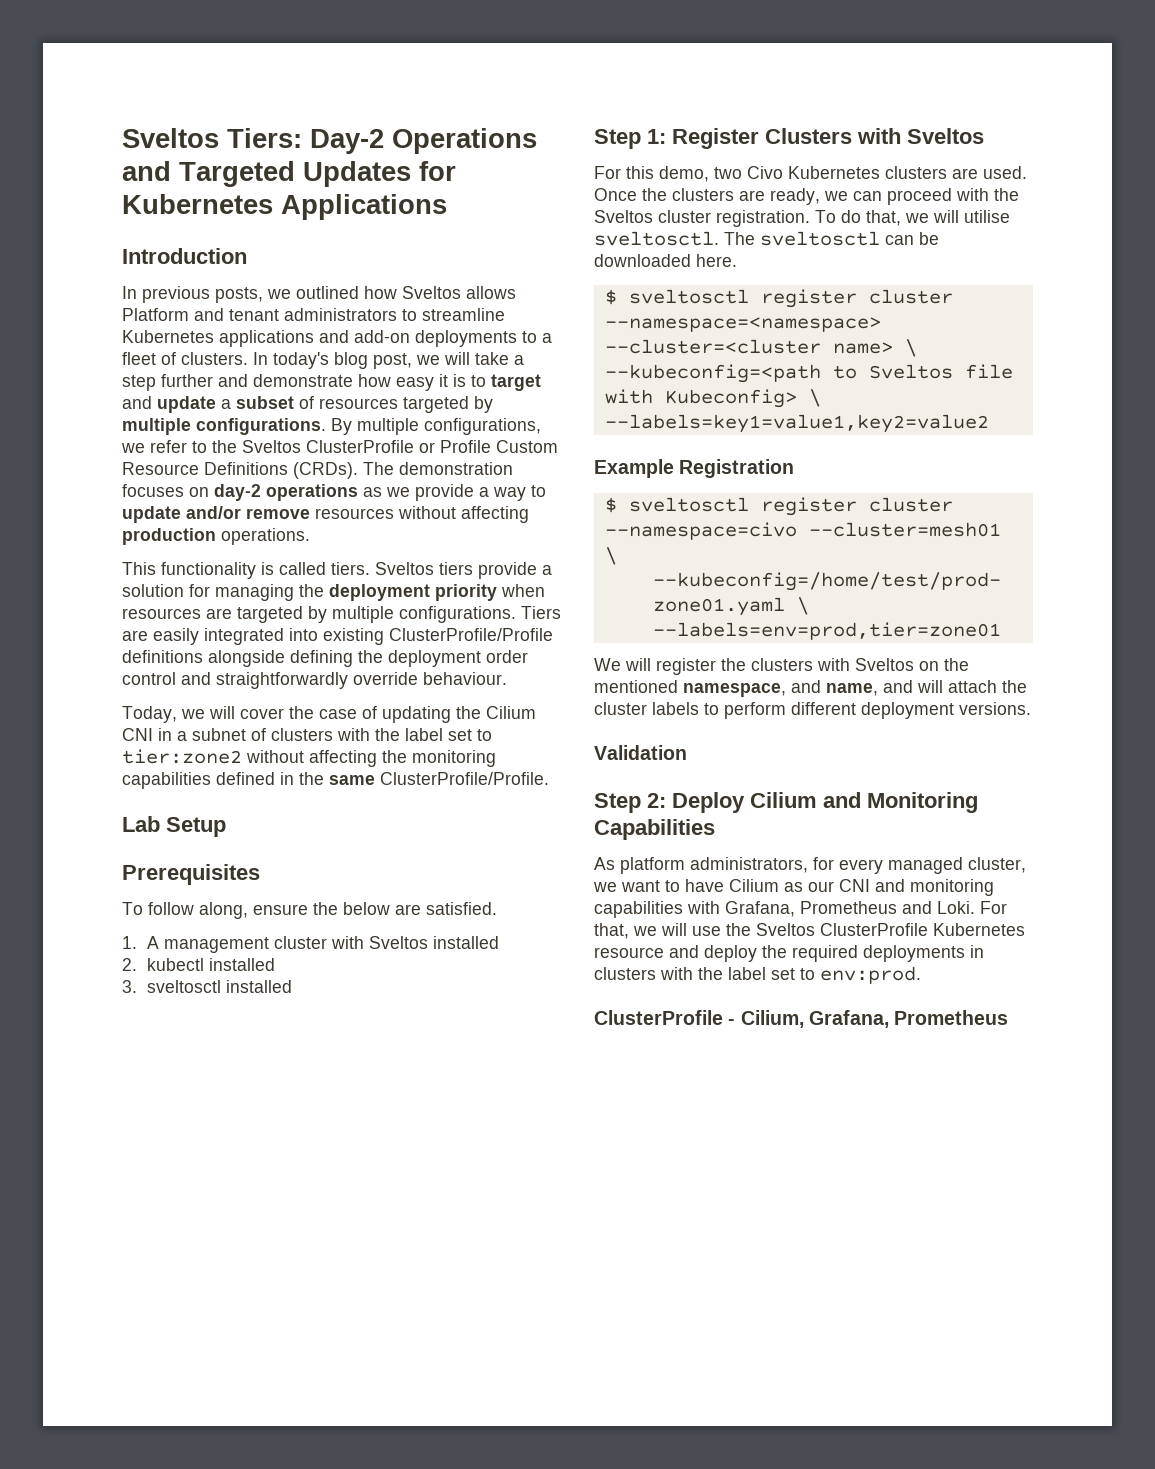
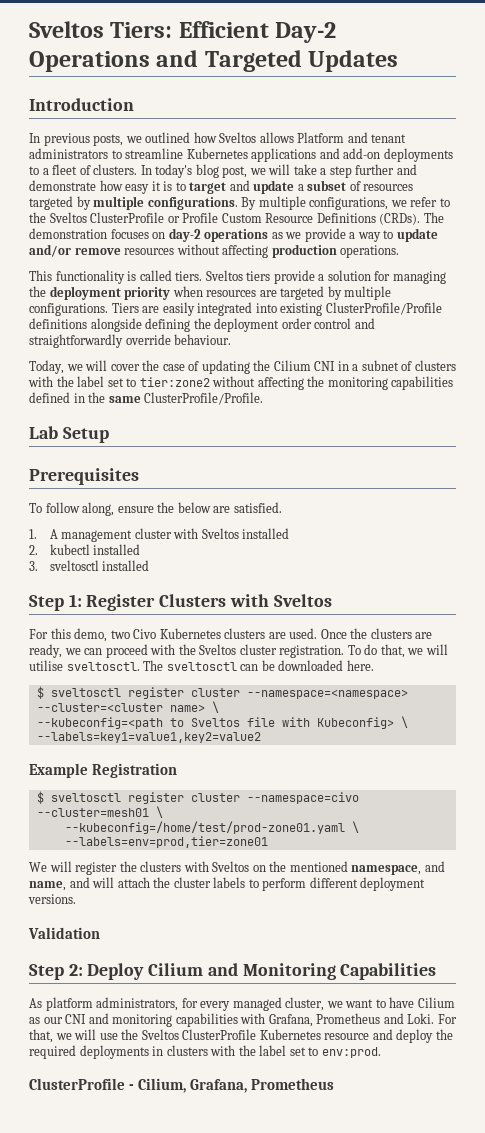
(302, 138) none -> [178,21,269,38] Efficient
[419,161,456,181] [122,194,447,220] for Kubernetes Applications -> (399, 61) none

